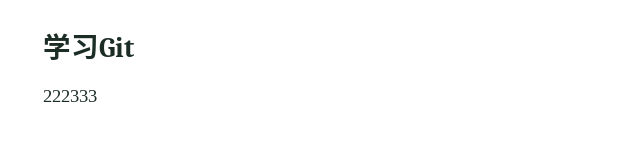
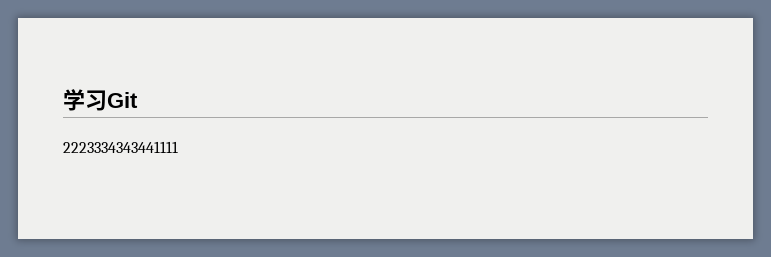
[43,90,97,102] 222333 -> [63,141,178,153] 2223334343441111

